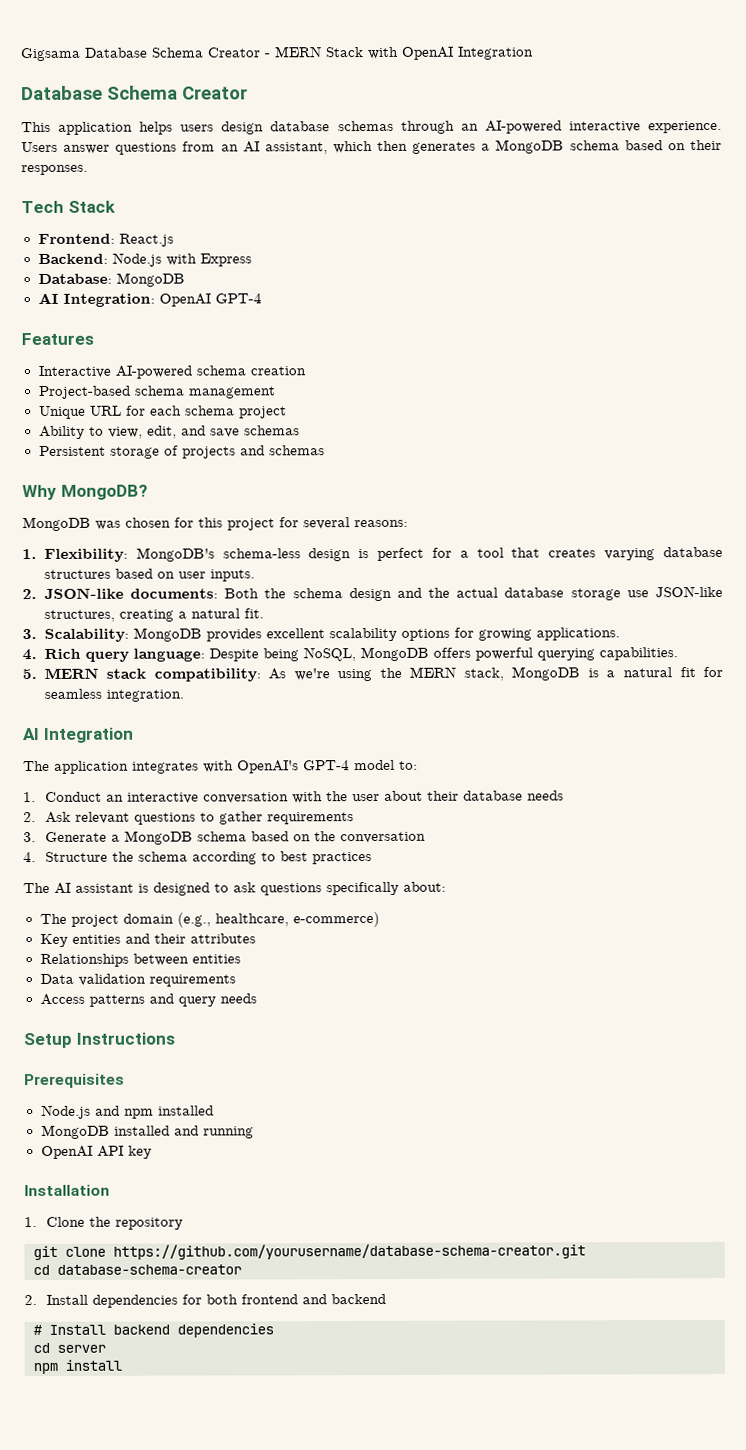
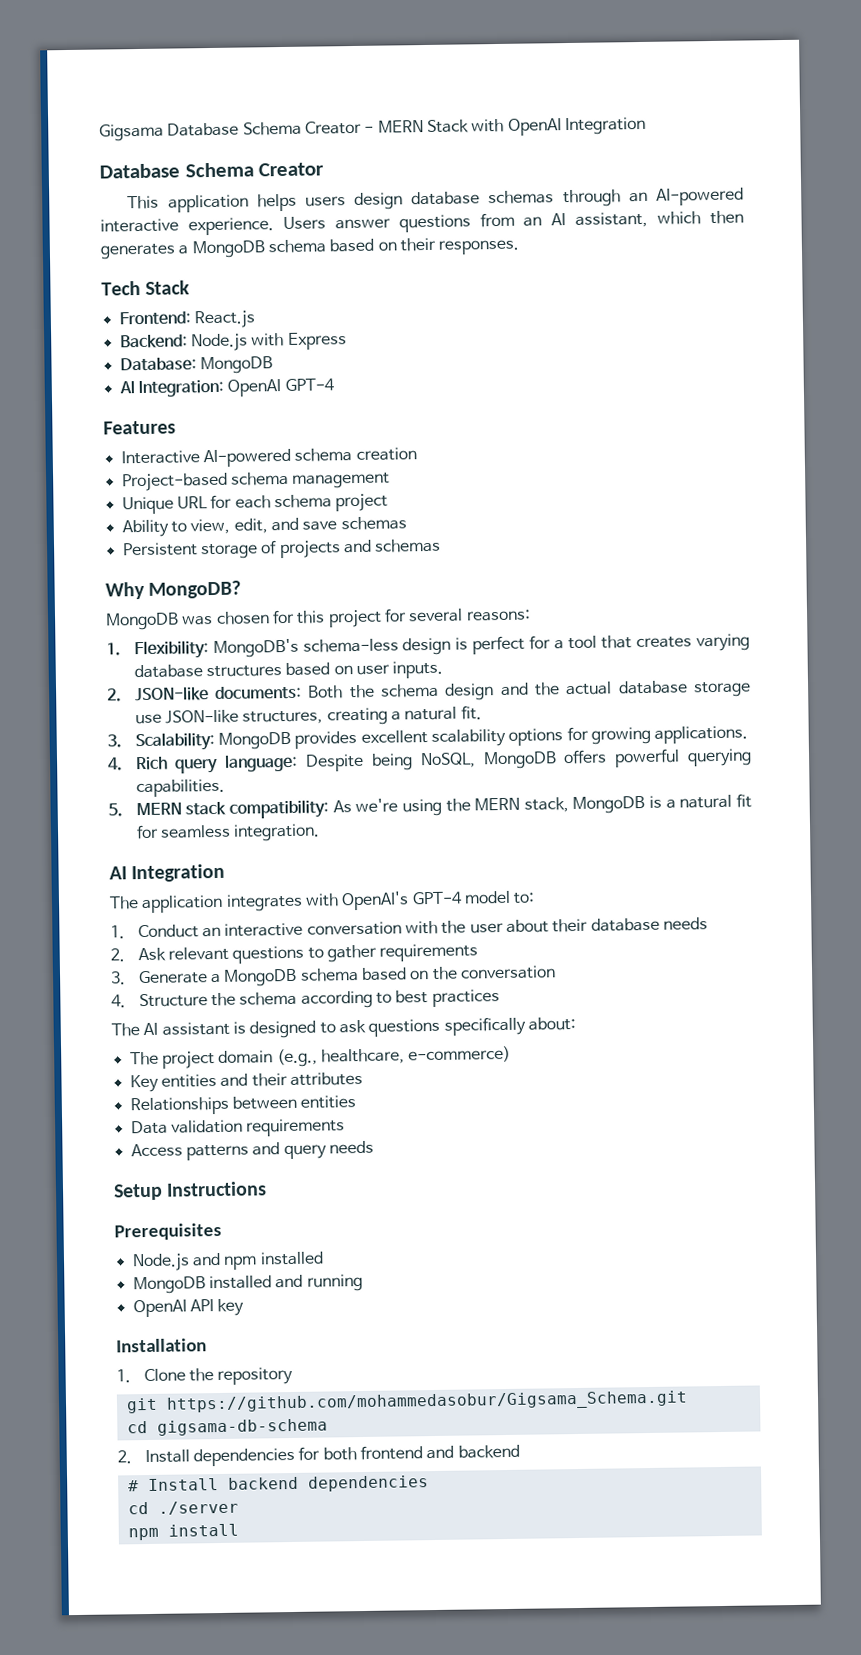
[65,1243,586,1260] [33,1264,242,1276] clone https://github.com/yourusername/database-schema-creator.git // cd database-schema-creator -> [165,1390,688,1414] [126,1418,328,1436] https://github.com/mohammedasobur/Gigsama_Schema.git // cd gigsama-db-schema
[57,1344,106,1353] server -> [157,1500,239,1515] ./server

